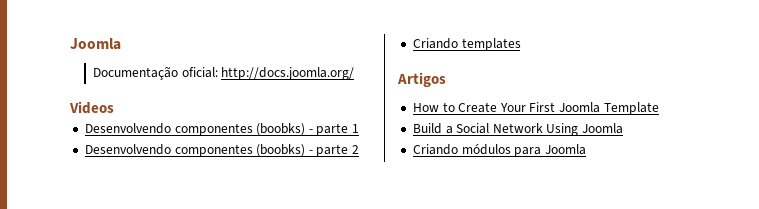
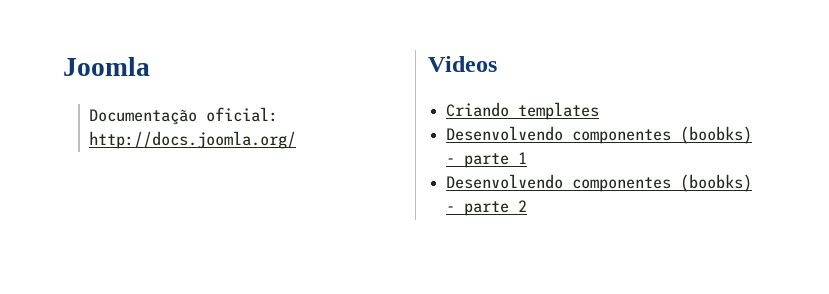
(114, 107) none -> [446,102,600,120] // Criando templates
[412,38,521,51] [397,72,446,87] [412,102,659,115] [412,123,624,136] [412,143,586,157] // Criando templates // Artigos // How to Create Your First Joomla Template // Build a Social Network Using Joomla // Criando módulos para Joomla -> (528, 206) none

